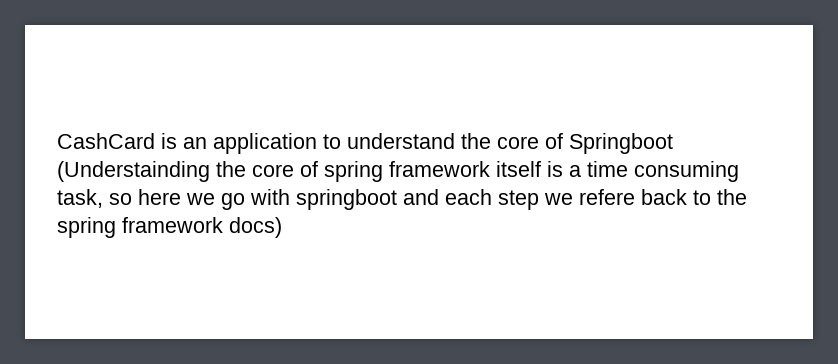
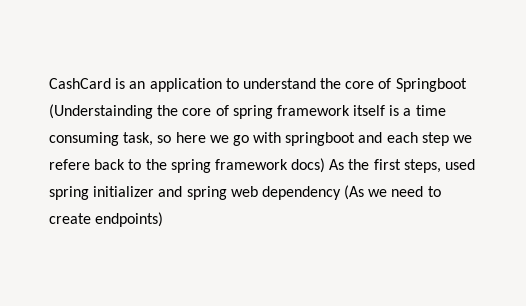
(282, 227) none -> [329,159,476,173] [49,185,441,200] [49,212,164,227] As the first steps, used spring initializer and spring web dependency (As we need to create endpoints)

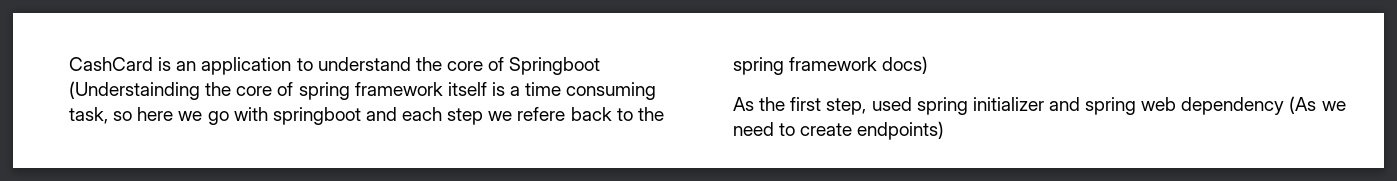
(326, 165) none -> (929, 65) //
[403,159,441,173] steps, -> [826,98,867,115] step,

